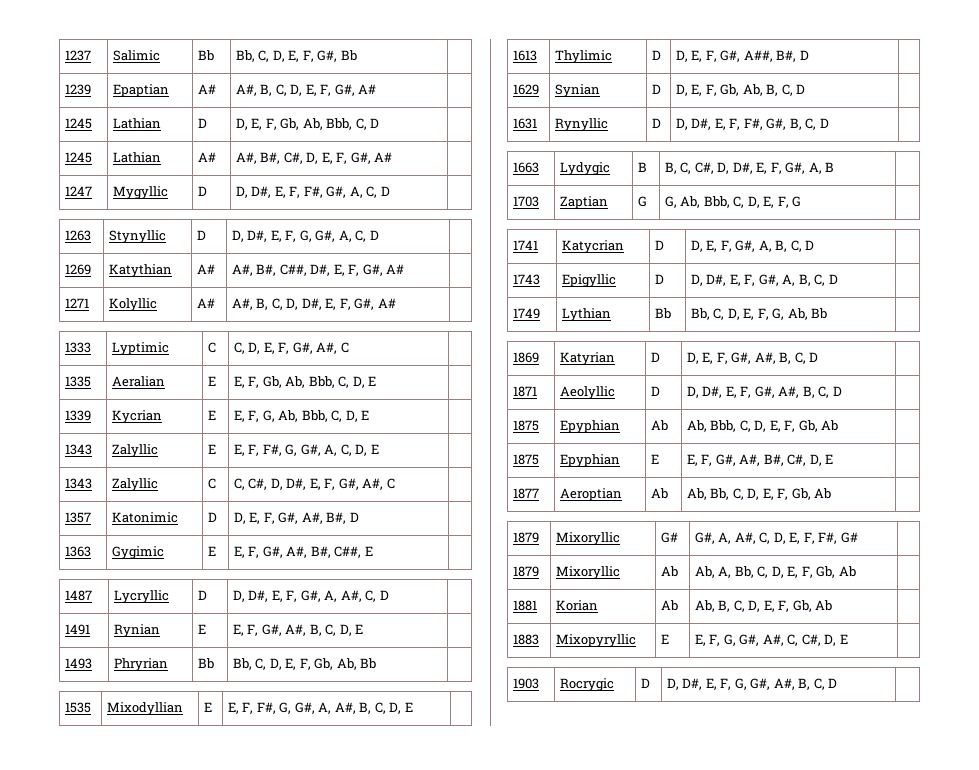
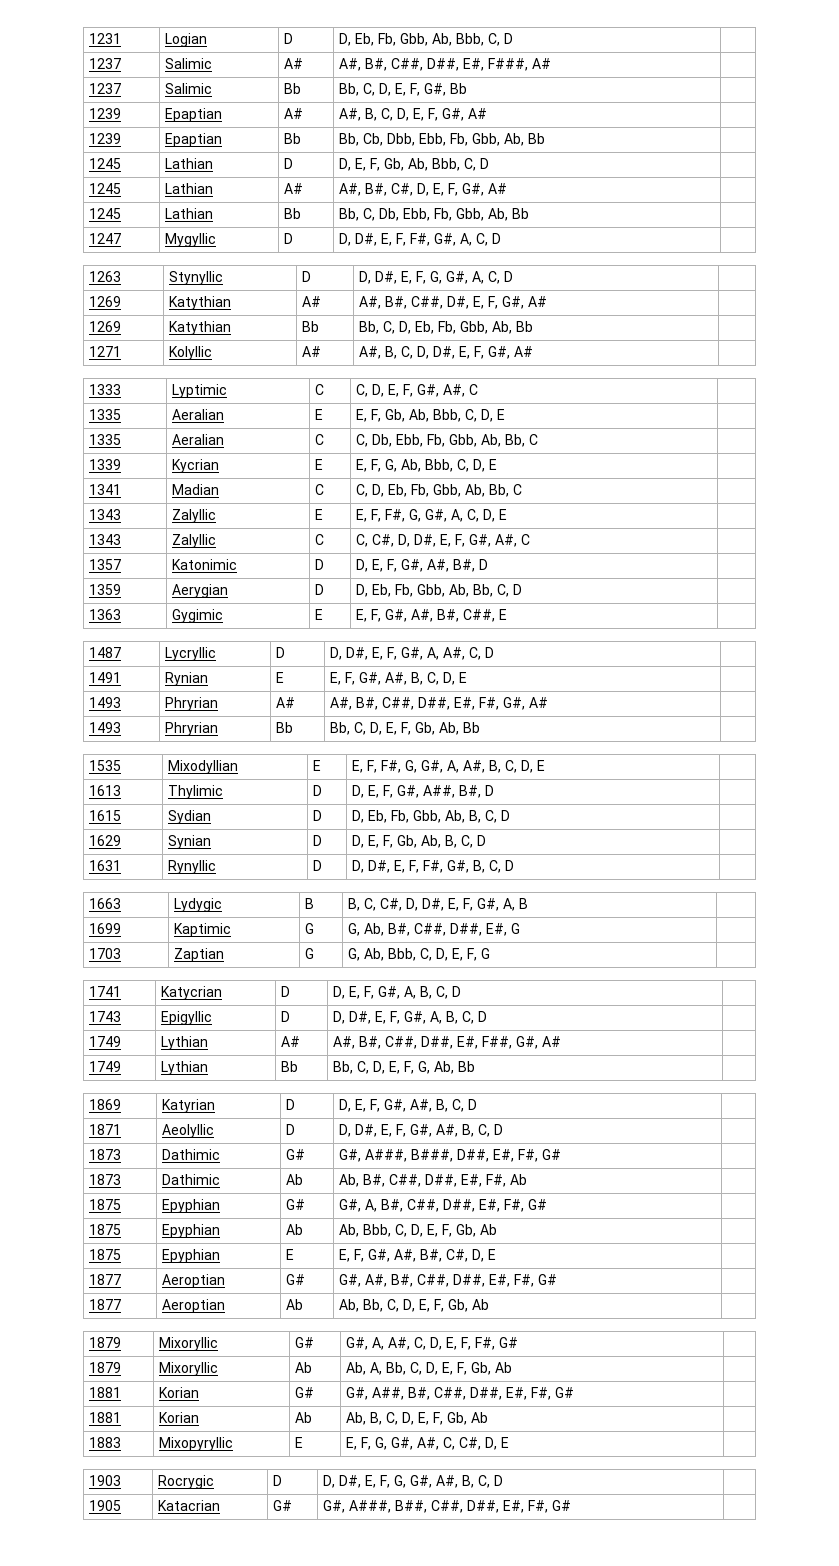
(64, 55) none -> [89,33,122,44] [165,33,208,47] [284,33,294,44] [339,33,514,46] [89,58,122,69] [165,58,213,69] [284,58,304,69] [339,58,552,71] 1231 | Logian | D | D, Eb, Fb, Gbb, Ab, Bbb, C, D | // 1237 | Salimic | A# | A#, B#, C##, D##, E#, F###, A# | //
(377, 89) none -> [89,133,122,144] [165,133,223,147] [284,133,302,144] [339,133,546,146] // 1239 | Epaptian | Bb | Bb, Cb, Dbb, Ebb, Fb, Gbb, Ab, Bb |
(393, 157) none -> [89,208,122,219] [165,208,214,219] [284,208,302,219] [339,208,530,221] // 1245 | Lathian | Bb | Bb, C, Db, Ebb, Fb, Gbb, Ab, Bb |
(405, 269) none -> [89,321,122,332] [169,321,232,335] [302,321,320,332] [359,321,534,334] // 1269 | Katythian | Bb | Bb, C, D, Eb, Fb, Gbb, Ab, Bb |
(377, 381) none -> [89,434,122,445] [172,434,225,445] [315,434,325,445] [356,434,539,447] // 1335 | Aeralian | C | C, Db, Ebb, Fb, Gbb, Ab, Bb, C |
(370, 415) none -> [89,484,122,495] [172,484,220,495] [315,484,325,495] [356,484,523,497] // 1341 | Madian | C | C, D, Eb, Fb, Gbb, Ab, Bb, C |
(359, 517) none -> [89,584,122,595] [172,584,229,598] [315,584,325,595] [356,584,523,597] // 1359 | Aerygian | D | D, Eb, Fb, Gbb, Ab, Bb, C, D |
(364, 629) none -> [89,697,122,708] [165,697,219,711] [276,697,296,708] [330,697,549,710] // 1493 | Phryrian | A# | A#, B#, C##, D##, E#, F#, G#, A# |
(809, 55) none -> [89,810,122,821] [168,810,212,824] [313,810,323,821] [352,810,511,823] // 1615 | Sydian | D | D, Eb, Fb, Gbb, Ab, B, C, D |
(835, 167) none -> [89,923,122,934] [174,923,232,937] [305,923,315,934] [348,923,521,936] // 1699 | Kaptimic | G | G, Ab, B#, C##, D##, E#, G |
(838, 279) none -> [89,1036,122,1047] [161,1036,209,1050] [281,1036,301,1047] [333,1036,562,1049] // 1749 | Lythian | A# | A#, B#, C##, D##, E#, F##, G#, A# |
(842, 391) none -> [89,1149,122,1160] [162,1149,221,1160] [286,1149,306,1160] [339,1149,562,1162] [89,1174,122,1185] [162,1174,221,1185] [286,1174,304,1185] [339,1174,528,1187] [89,1199,122,1210] [162,1199,221,1213] [286,1199,306,1210] [339,1199,548,1212] // 1873 | Dathimic | G# | G#, A###, B###, D##, E#, F#, G# | // 1873 | Dathimic | Ab | Ab, B#, C##, D##, E#, F#, Ab | // 1875 | Epyphian | G# | G#, A, B#, C##, D##, E#, F#, G# |
(834, 459) none -> [89,1274,122,1285] [162,1274,226,1288] [286,1274,306,1285] [339,1274,558,1287] // 1877 | Aeroptian | G# | G#, A#, B#, C##, D##, E#, F#, G# |
(856, 571) none -> [89,1387,122,1398] [159,1387,200,1398] [295,1387,315,1398] [346,1387,575,1400] // 1881 | Korian | G# | G#, A##, B#, C##, D##, E#, F#, G# |
(838, 683) none -> [89,1500,122,1511] [158,1500,221,1511] [273,1500,293,1511] [323,1500,572,1513] // 1905 | Katacrian | G# | G#, A###, B##, C##, D##, E#, F#, G# |

